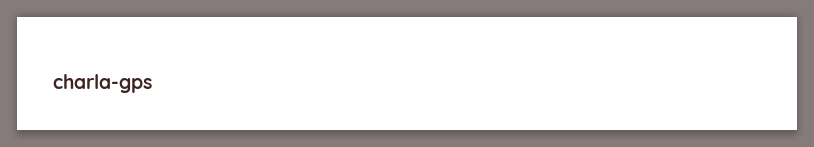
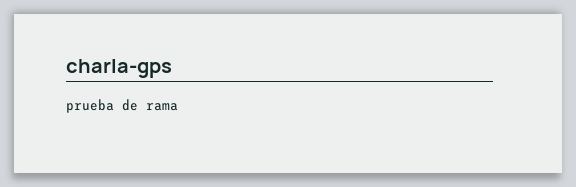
(152, 83) none -> [66,99,178,113] // prueba de rama

